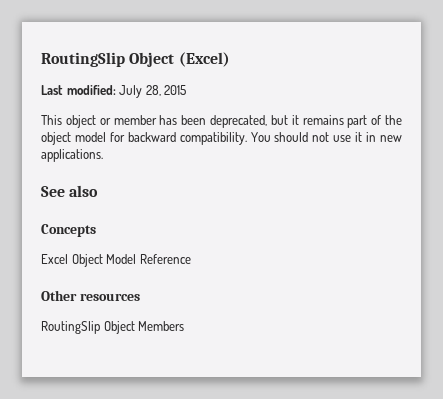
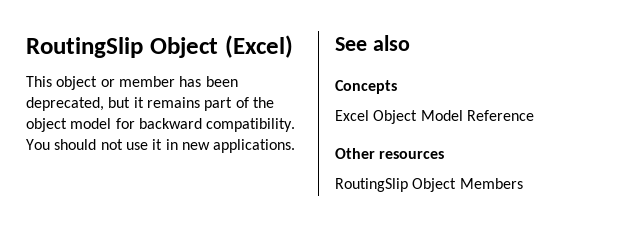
[41,85,187,98] // Last modified: July 28, 2015 -> (293, 46) none

